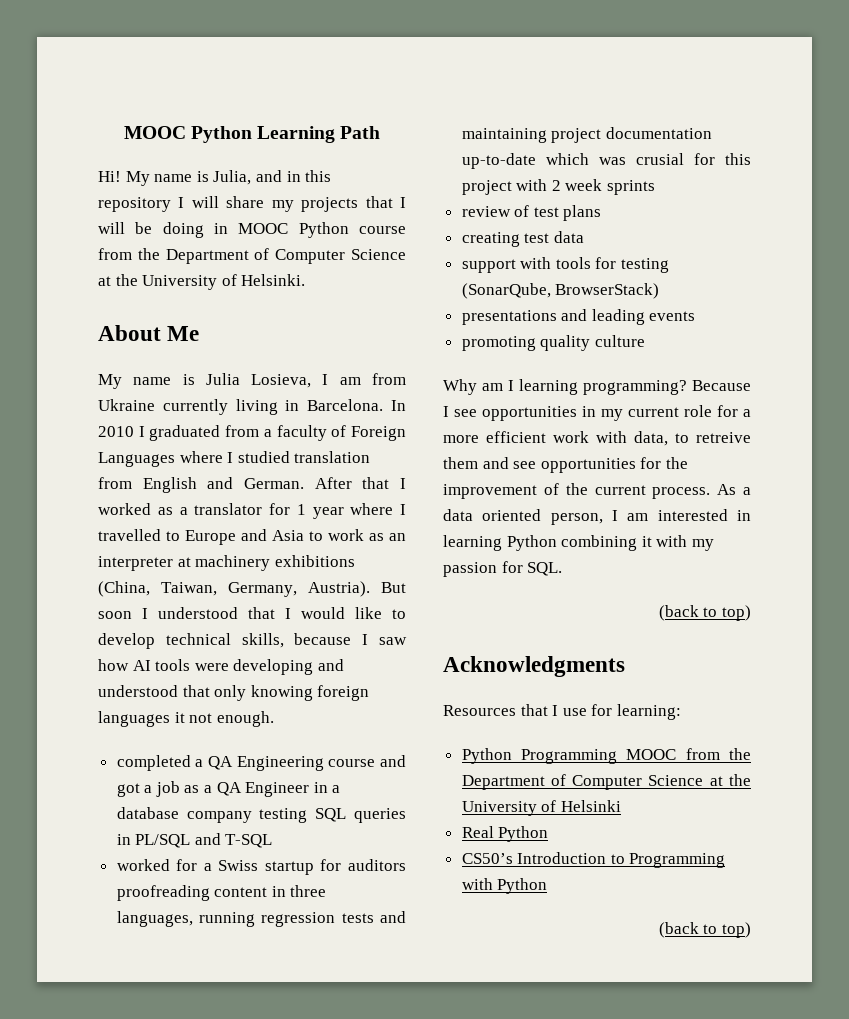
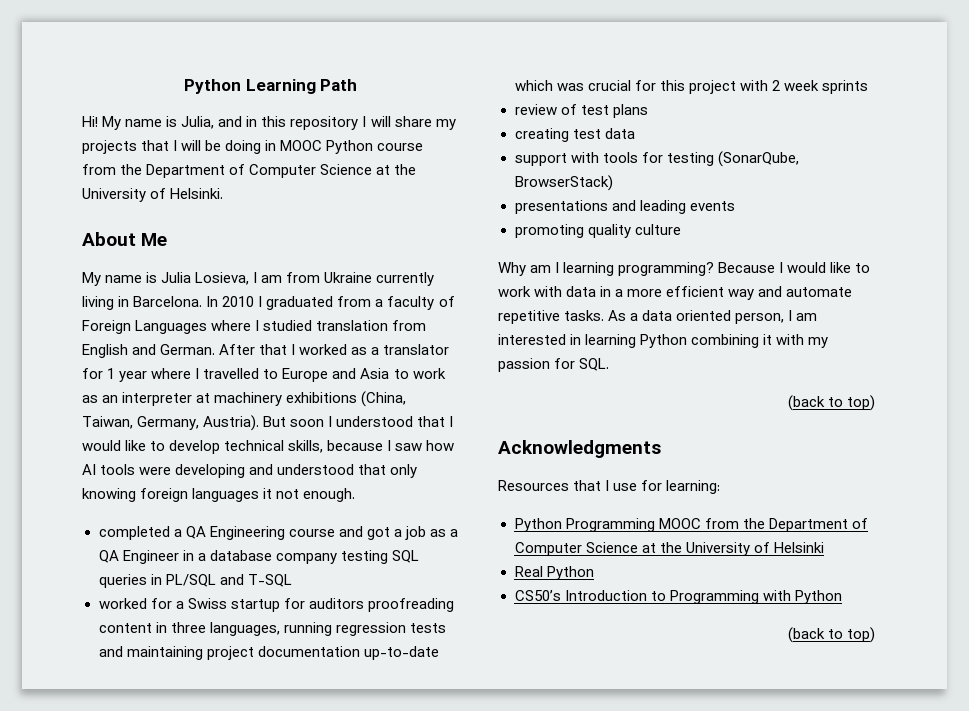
[123,126,186,139] MOOC -> (183, 86) none
[635,153,684,165] crusial -> [587,80,631,91] crucial
[454,405,751,421] [443,431,751,446] [443,457,688,473] [443,483,711,499] see opportunities in my current role for a more efficient work with data, to retreive them and see opportunities for the improvement of the current process. -> [787,262,871,273] [498,286,853,300] [498,310,605,324] would like to work with data in a more efficient way and automate repetitive tasks.

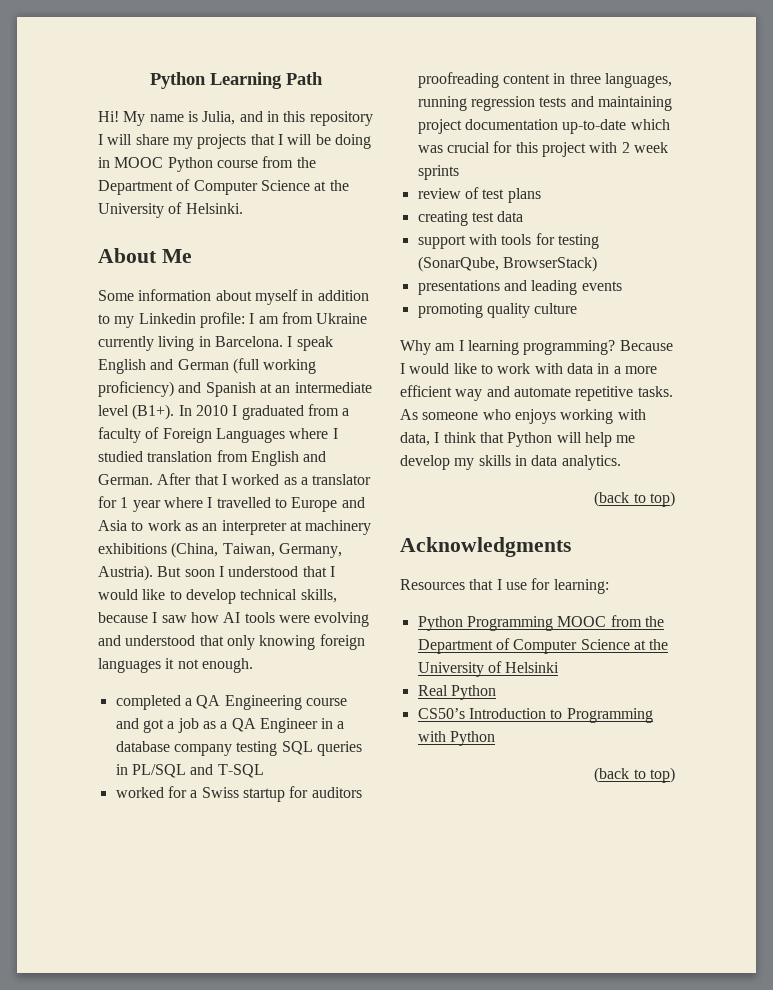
[82,272,250,286] My name is Julia Losieva, -> [98,289,369,305] [98,312,245,328] Some information about myself in addition to my Linkedin profile:
(203, 301) none -> [287,336,333,351] [98,358,317,374] [98,381,372,397] [98,404,175,420] I speak English and German (full working proficiency) and Spanish at an intermediate level (B1+).
[175,464,246,478] developing -> [314,612,370,627] evolving
[630,310,818,324] [498,334,829,348] [498,358,610,372] a data oriented person, I am interested in learning Python combining it with my passion for SQL. -> [422,409,646,424] [400,432,636,447] [400,455,621,470] someone who enjoys working with data, I think that Python will help me develop my skills in data analytics.

